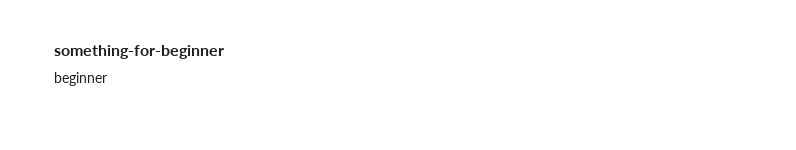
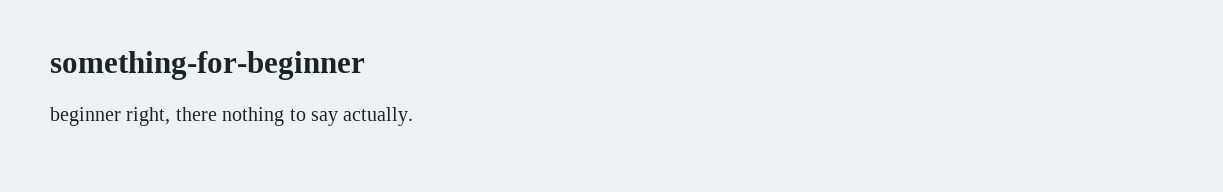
(107, 79) none -> [126,107,414,126] right, there nothing to say actually.

